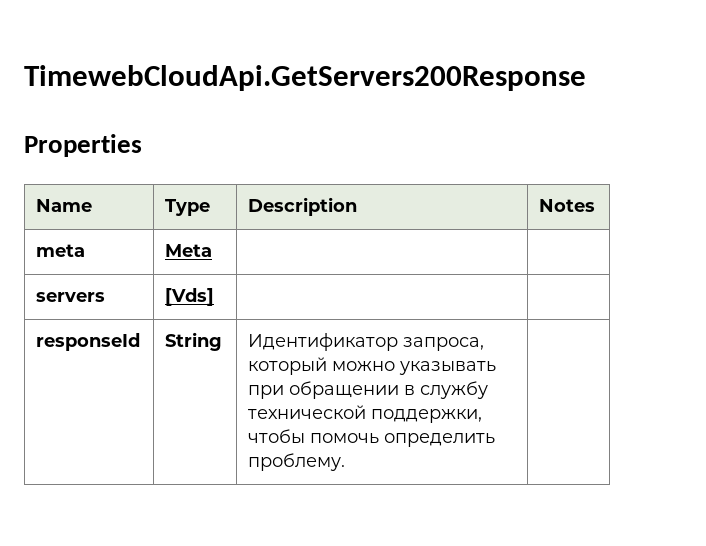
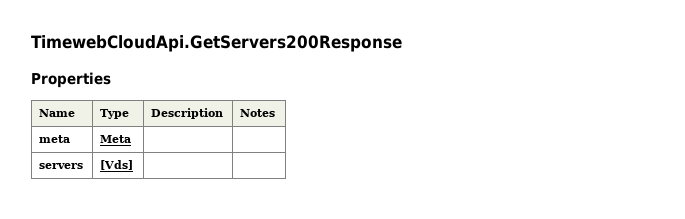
[36,333,141,351] [165,332,223,351] [248,333,485,351] [248,357,497,375] [248,381,489,399] [248,405,483,423] [248,429,496,447] [248,453,346,471] // responseId | String | Идентификатор запроса, который можно указывать при обращении в службу технической поддержки, чтобы помочь определить проблему. | -> (134, 165) none

